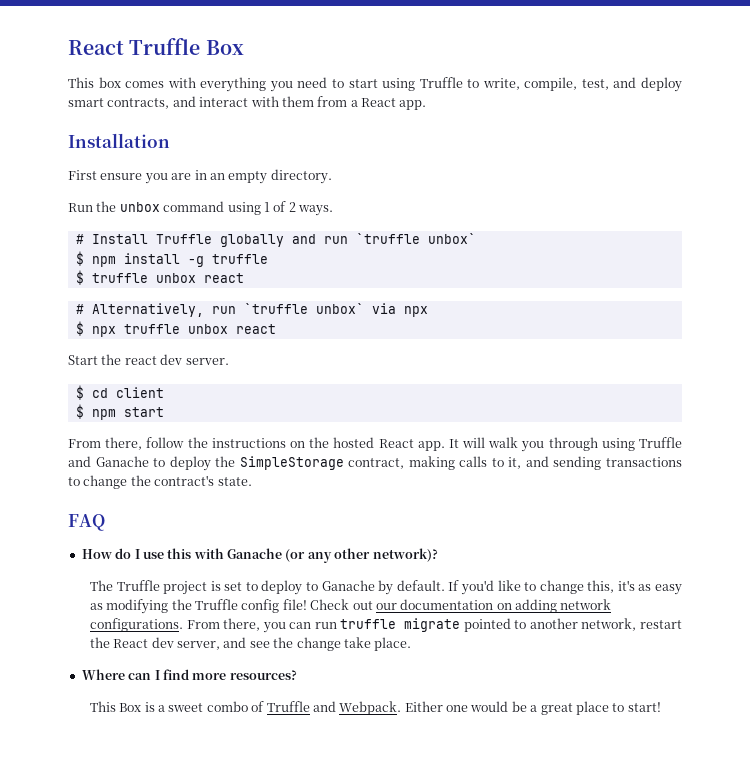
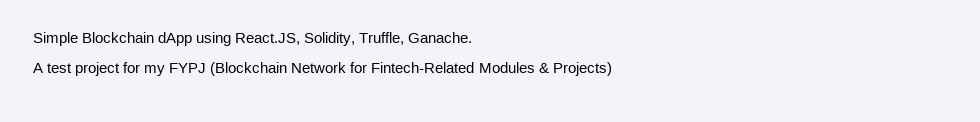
[68,38,244,55] [68,77,682,92] [68,96,427,110] [68,133,170,148] [68,169,332,184] [68,201,333,216] [75,233,476,247] [75,251,268,267] [75,270,244,285] [75,303,428,317] [75,321,276,337] [68,354,229,365] [75,385,164,400] [75,404,164,420] [68,437,682,452] [68,456,683,471] [68,475,252,489] [68,514,105,531] [81,548,438,563] [89,580,682,595] [89,599,612,614] [89,618,682,633] [89,637,412,651] [81,669,297,680] [89,701,661,715] React Truffle Box // This box comes with everything you need to start using Truffle to write, compile, test, and deploy smart contracts, and interact with them from a React app. // Installation // First ensure you are in an empty directory. // Run the unbox command using 1 of 2 ways. // # Install Truffle globally and run `truffle unbox` // $ npm install -g truffle // $ truffle unbox react // # Alternatively, run `truffle unbox` via npx // $ npx truffle unbox react // Start the react dev server. // $ cd client // $ npm start // From there, follow the instructions on the hosted React app. It will walk you through using Truffle and Ganache to deploy the SimpleStorage contract, making calls to it, and sending transactions to change the contract's state. // FAQ // How do I use this with Ganache (or any other network)? // The Truffle project is set to deploy to Ganache by default. If you'd like to change this, it's as easy as modifying the Truffle config file! Check out our documentation on adding network configurations. From there, you can run truffle migrate pointed to another network, restart the React dev server, and see the change take place. // Where can I find more resources? // This Box is a sweet combo of Truffle and Webpack. Either one would be a great place to start! -> [33,32,473,46] [33,62,612,76] Simple Blockchain dApp using React.JS, Solidity, Truffle, Ganache. // A test project for my FYPJ (Blockchain Network for Fintech-Related Modules & Projects)

